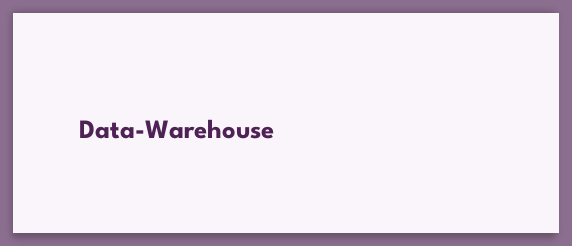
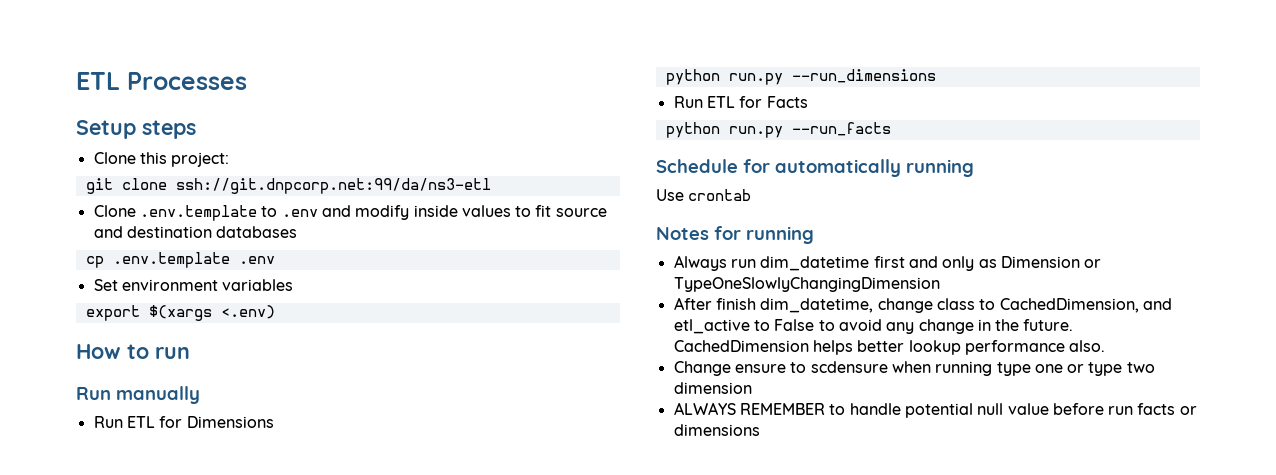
[79,119,274,139] Data-Warehouse -> [76,72,247,90] [76,120,196,139] [93,152,230,167] [85,178,491,194] [93,205,607,221] [93,226,298,238] [85,252,275,268] [93,279,294,291] [85,305,275,321] [76,344,190,359] [76,386,200,404] [93,416,274,428] [665,69,936,85] [673,96,808,108] [665,122,891,138] [656,159,974,177] [656,189,752,201] [656,226,814,244] [673,255,1102,271] [673,277,940,292] [673,297,1172,313] [673,319,1074,334] [673,340,1106,355] [673,361,1155,376] [673,382,752,394] [673,402,1197,418] [673,424,760,436] ETL Processes // Setup steps // Clone this project: // git clone ssh://git.dnpcorp.net:99/da/ns3-etl // Clone .env.template to .env and modify inside values to fit source and destination databases // cp .env.template .env // Set environment variables // export $(xargs <.env) // How to run // Run manually // Run ETL for Dimensions // python run.py --run_dimensions // Run ETL for Facts // python run.py --run_facts // Schedule for automatically running // Use crontab // Notes for running // Always run dim_datetime first and only as Dimension or TypeOneSlowlyChangingDimension // After finish dim_datetime, change class to CachedDimension, and etl_active to False to avoid any change in the future. CachedDimension helps better lookup performance also. // Change ensure to scdensure when running type one or type two dimension // ALWAYS REMEMBER to handle potential null value before run facts or dimensions

